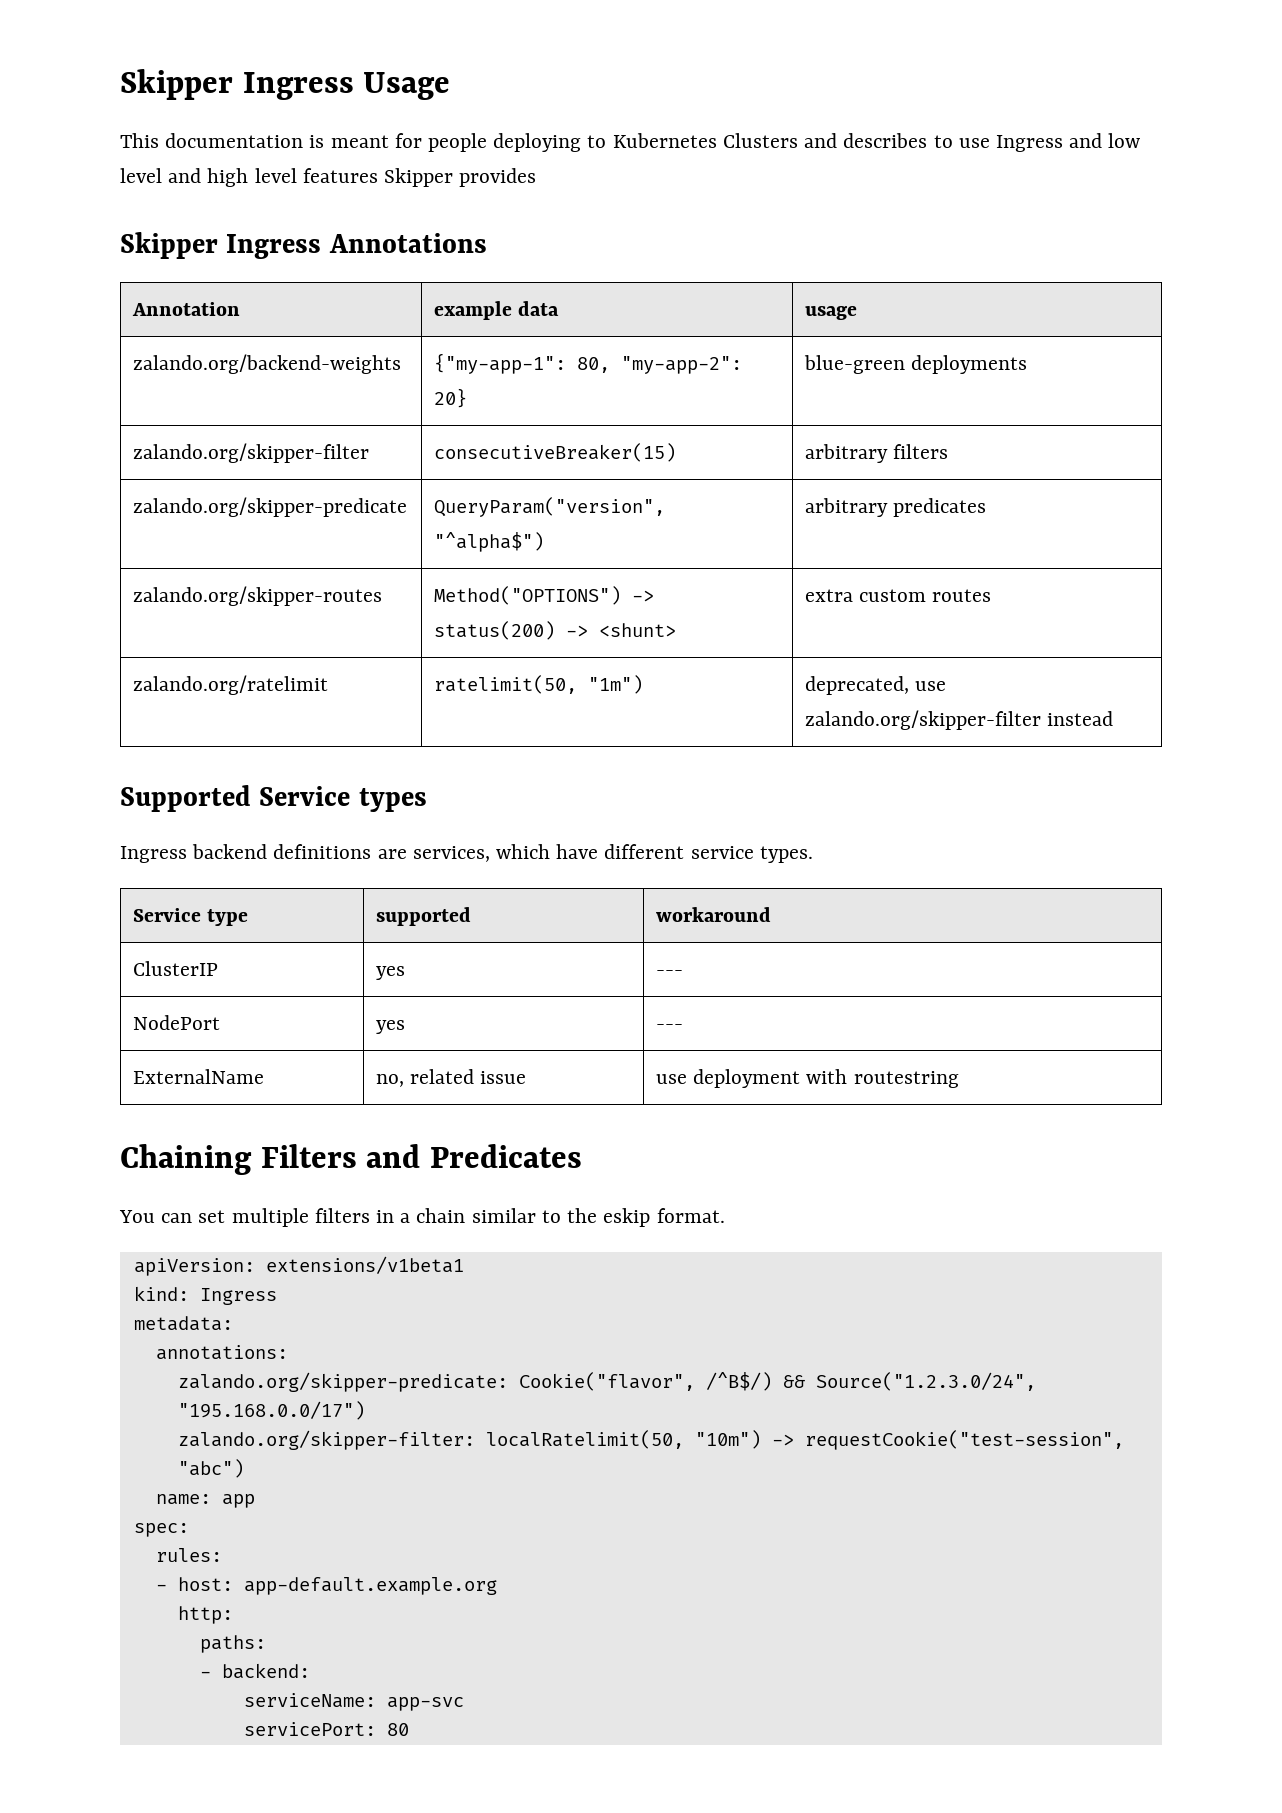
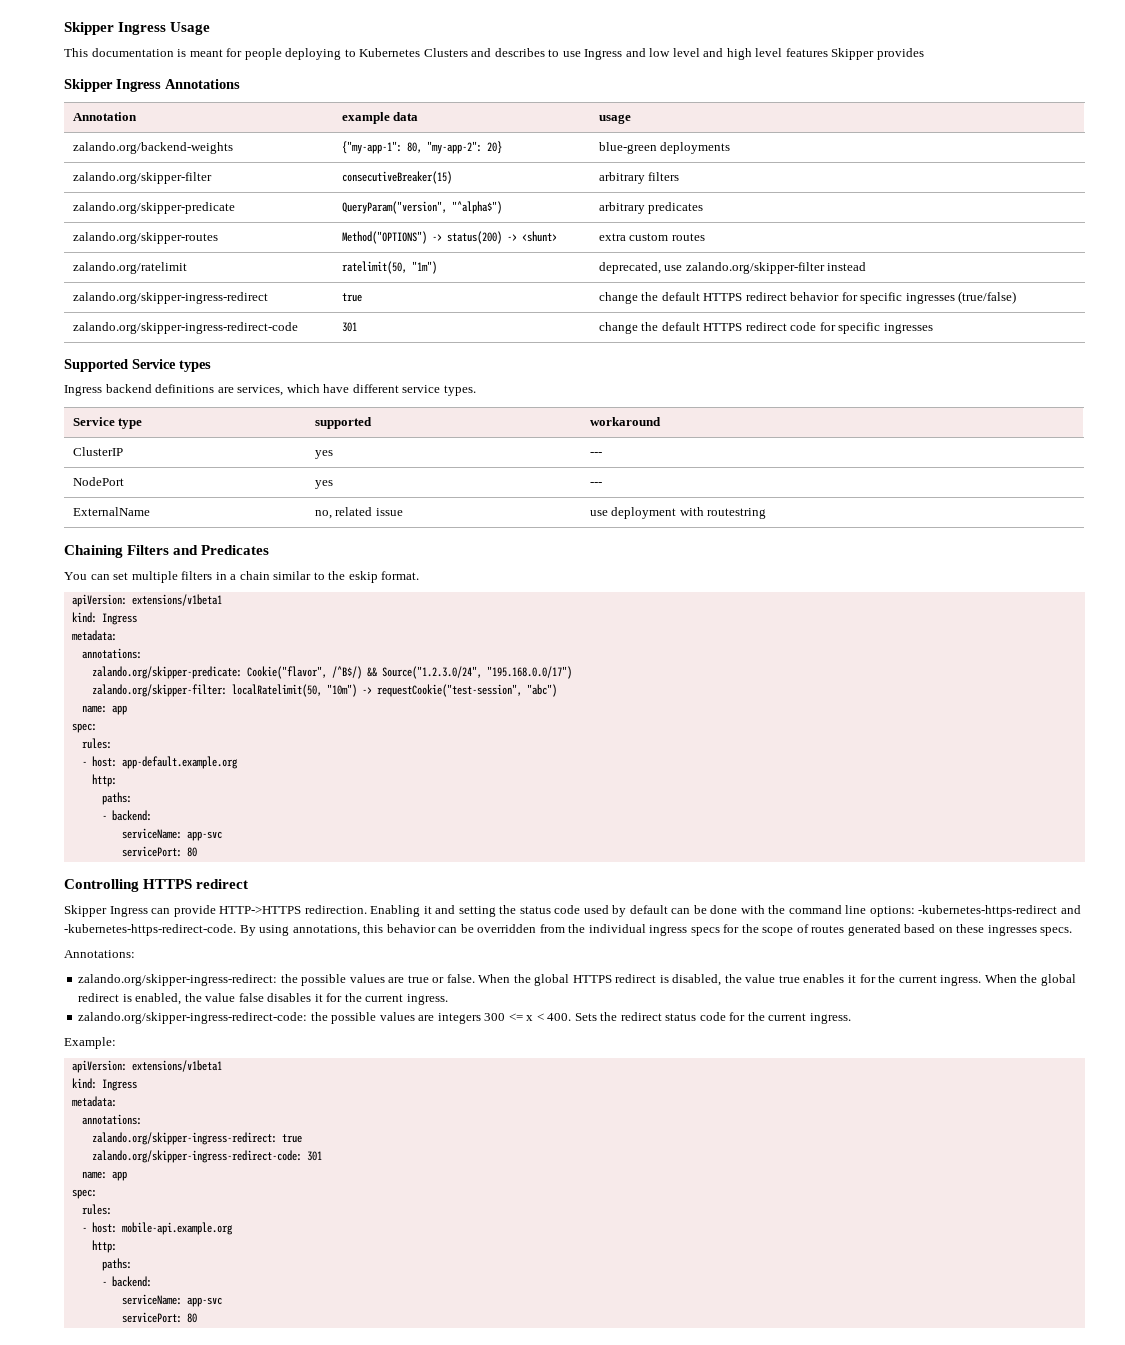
(1114, 718) none -> [72,292,268,304] [341,293,362,302] [598,291,1017,304] [72,322,298,334] [341,322,357,332] [598,322,933,334] // zalando.org/skipper-ingress-redirect | true | change the default HTTPS redirect behavior for specific ingresses (true/false) // zalando.org/skipper-ingress-redirect-code | 301 | change the default HTTPS redirect code for specific ingresses
(409, 1729) none -> [64,879,249,892] [64,905,1081,917] [64,924,1073,936] [64,950,135,958] [78,974,1076,986] [78,993,448,1005] [78,1012,851,1024] [64,1037,116,1049] [71,1060,222,1073] [71,1078,137,1091] [71,1096,117,1107] [81,1114,142,1125] [91,1132,302,1145] [91,1150,322,1163] [81,1171,127,1181] [71,1189,97,1199] [81,1204,112,1215] [81,1222,233,1235] [91,1240,117,1253] [101,1258,132,1271] [101,1276,152,1287] [121,1294,222,1307] [121,1312,197,1323] // Controlling HTTPS redirect // Skipper Ingress can provide HTTP->HTTPS redirection. Enabling it and setting the status code used by default can be done with the command line options: -kubernetes-https-redirect and -kubernetes-https-redirect-code. By using annotations, this behavior can be overridden from the individual ingress specs for the scope of routes generated based on these ingresses specs. // Annotations: // zalando.org/skipper-ingress-redirect: the possible values are true or false. When the global HTTPS redirect is disabled, the value true enables it for the current ingress. When the global redirect is enabled, the value false disables it for the current ingress. // zalando.org/skipper-ingress-redirect-code: the possible values are integers 300 <= x < 400. Sets the redirect status code for the current ingress. // Example: // apiVersion: extensions/v1beta1 // kind: Ingress // metadata: // annotations: // zalando.org/skipper-ingress-redirect: true // zalando.org/skipper-ingress-redirect-code: 301 // name: app // spec: // rules: // - host: mobile-api.example.org // http: // paths: // - backend: // serviceName: app-svc // servicePort: 80

